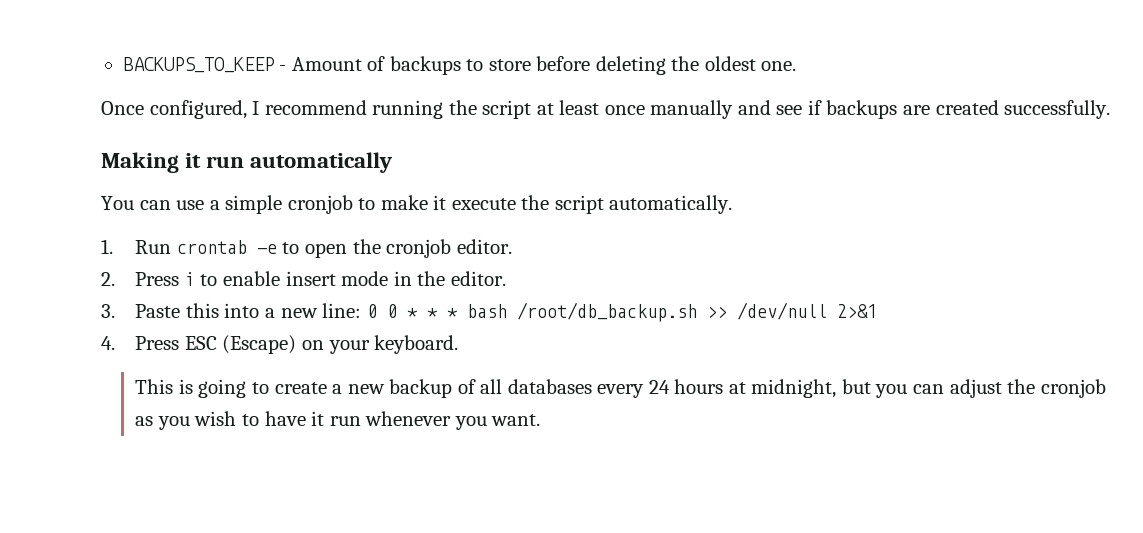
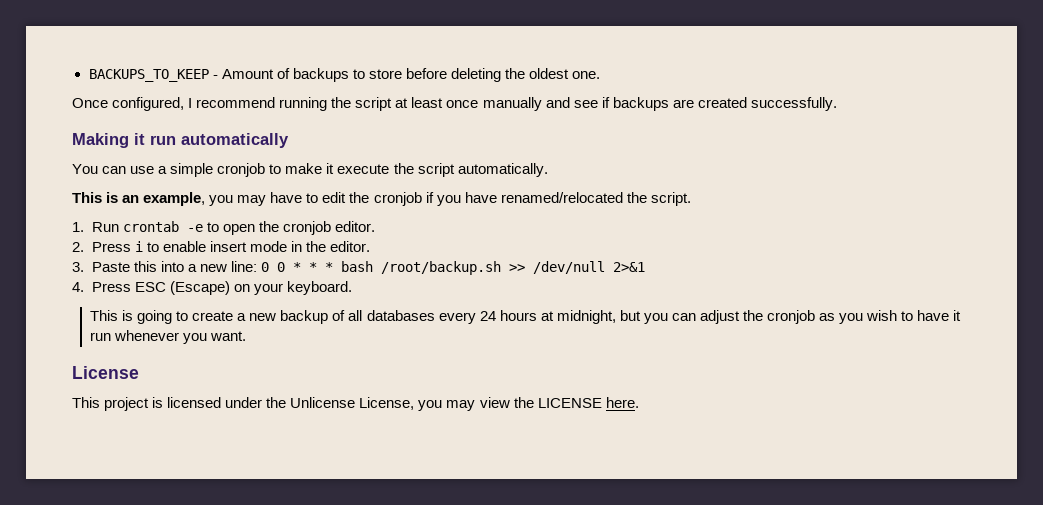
(733, 204) none -> [72,192,691,206] // This is an example, you may have to edit the cronjob if you have renamed/relocated the script.
[516,302,697,322] /root/db_backup.sh -> [380,261,501,275] /root/backup.sh
(541, 420) none -> [72,366,139,379] [72,397,639,411] // License // This project is licensed under the Unlicense License, you may view the LICENSE here.

